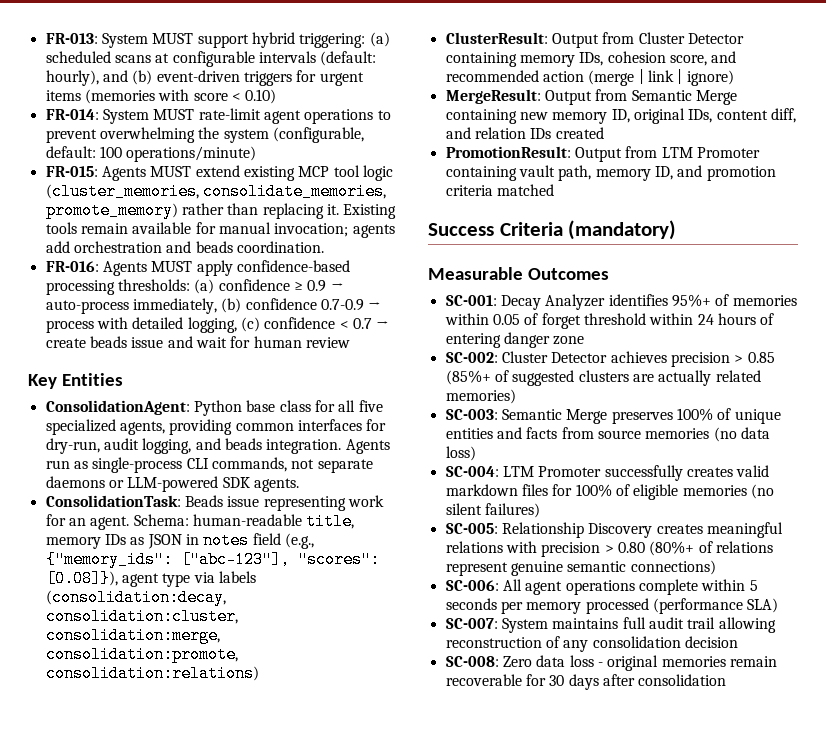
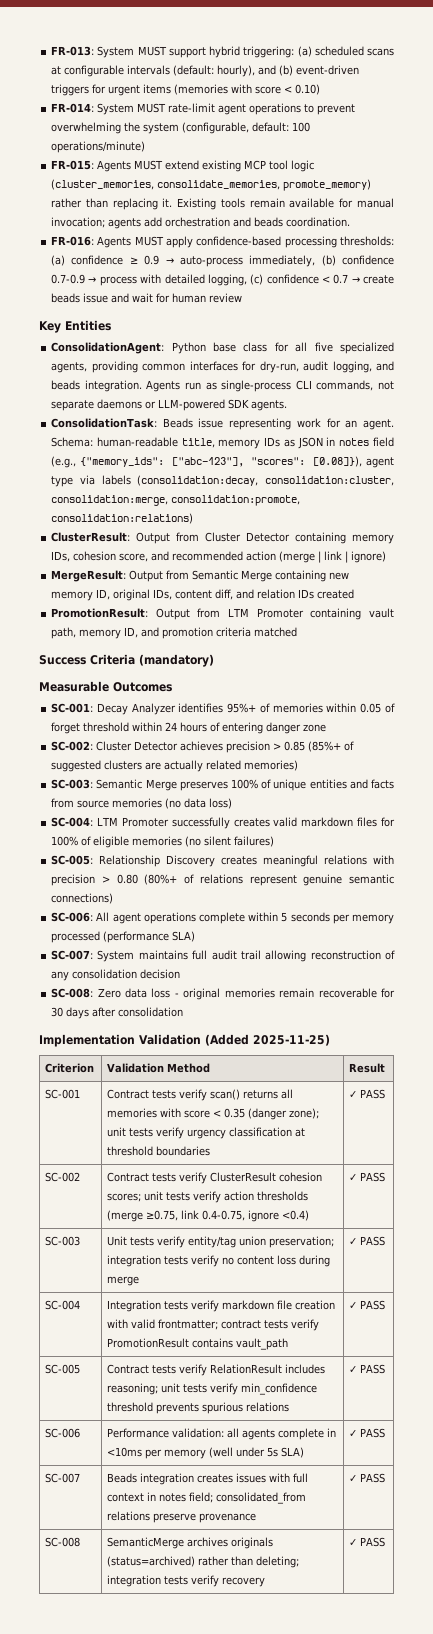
(727, 680) none -> [39,1034,330,1047] [45,1063,95,1073] [107,1063,211,1073] [349,1063,386,1073] [45,1089,81,1099] [107,1089,294,1101] [107,1108,320,1120] [107,1127,306,1139] [107,1146,211,1156] [349,1089,386,1099] [45,1172,81,1182] [107,1172,323,1184] [107,1191,309,1203] [107,1210,310,1222] [349,1172,386,1182] [45,1236,81,1246] [107,1236,335,1248] [107,1255,331,1267] [107,1276,140,1286] [349,1236,386,1246] [45,1300,81,1310] [107,1300,336,1312] [107,1319,320,1331] [107,1338,289,1350] [349,1300,386,1310] [45,1364,81,1374] [107,1364,326,1376] [107,1383,318,1395] [107,1402,290,1414] [349,1364,386,1374] [45,1428,81,1438] [107,1428,337,1440] [107,1447,305,1459] [349,1428,386,1438] [45,1473,81,1483] [107,1473,309,1485] [107,1492,307,1504] [107,1511,257,1523] [349,1473,386,1483] [45,1537,81,1547] [107,1537,274,1549] [107,1556,300,1568] [107,1575,266,1587] [349,1537,386,1547] // Implementation Validation (Added 2025-11-25) // Criterion | Validation Method | Result // SC-001 | Contract tests verify scan() returns all memories with score < 0.35 (danger zone); unit tests verify urgency classification at threshold boundaries | ✓ PASS // SC-002 | Contract tests verify ClusterResult cohesion scores; unit tests verify action thresholds (merge ≥0.75, link 0.4-0.75, ignore <0.4) | ✓ PASS // SC-003 | Unit tests verify entity/tag union preservation; integration tests verify no content loss during merge | ✓ PASS // SC-004 | Integration tests verify markdown file creation with valid frontmatter; contract tests verify PromotionResult contains vault_path | ✓ PASS // SC-005 | Contract tests verify RelationResult includes reasoning; unit tests verify min_confidence threshold prevents spurious relations | ✓ PASS // SC-006 | Performance validation: all agents complete in <10ms per memory (well under 5s SLA) | ✓ PASS // SC-007 | Beads integration creates issues with full context in notes field; consolidated_from relations preserve provenance | ✓ PASS // SC-008 | SemanticMerge archives originals (status=archived) rather than deleting; integration tests verify recovery | ✓ PASS

